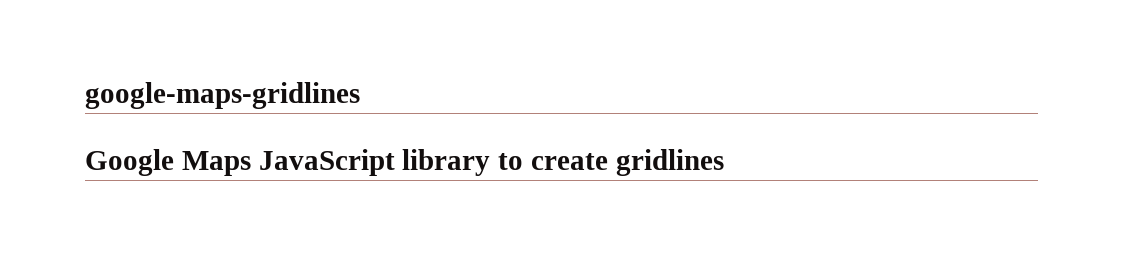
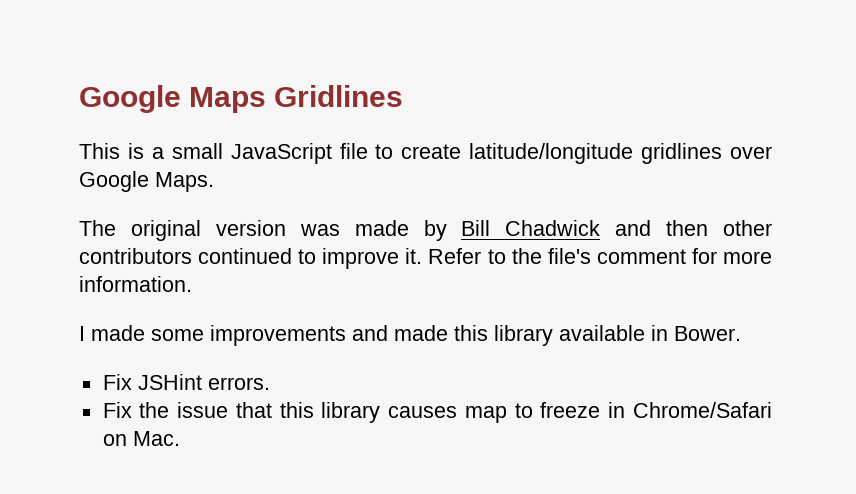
[85,82,360,109] google-maps-gridlines // -> (79, 99) none
[258,149,724,176] JavaScript library to create gridlines -> [274,85,404,107] [79,143,772,164] [79,171,214,192] [79,220,772,241] [79,248,772,269] [79,276,192,292] [79,325,741,346] [102,374,270,390] [102,402,772,423] [102,431,180,446] Gridlines // This is a small JavaScript file to create latitude/longitude gridlines over Google Maps. // The original version was made by Bill Chadwick and then other contributors continued to improve it. Refer to the file's comment for more information. // I made some improvements and made this library available in Bower. // Fix JSHint errors. // Fix the issue that this library causes map to freeze in Chrome/Safari on Mac.

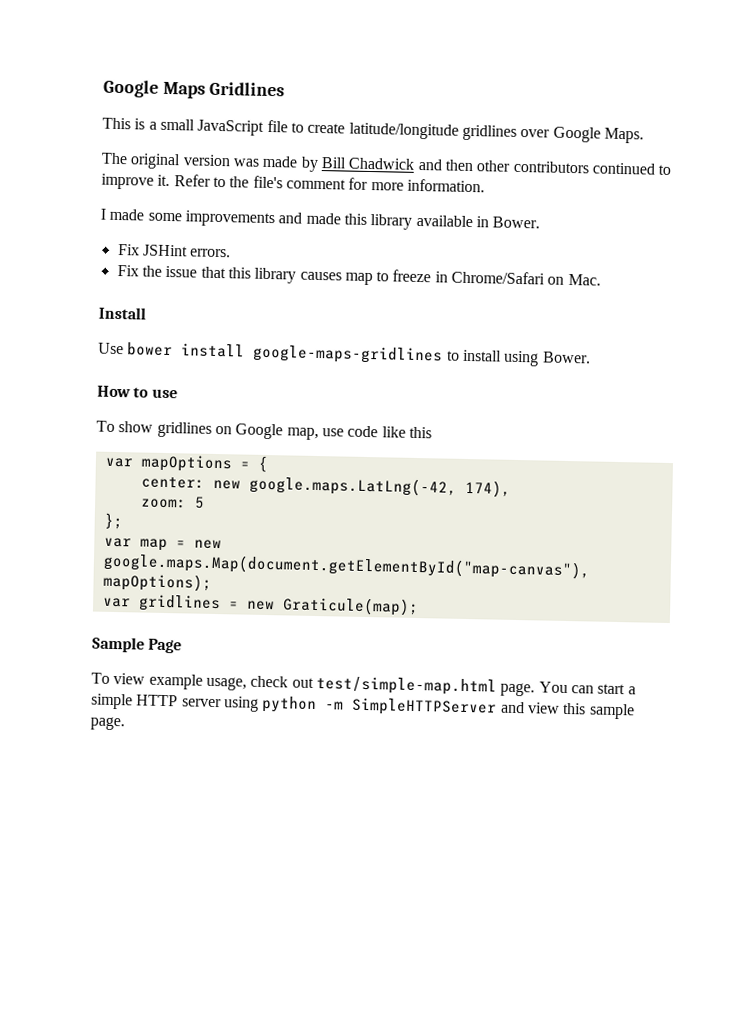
(180, 438) none -> [98,306,147,320] [98,342,591,367] [97,385,178,399] [96,420,432,441] [104,454,269,473] [140,475,511,498] [140,496,205,509] [103,512,123,530] [103,537,222,552] [102,552,591,580] [102,572,212,592] [102,594,419,617] [92,636,183,654] [91,672,636,697] [91,693,635,720] [90,716,125,731] // Install // Use bower install google-maps-gridlines to install using Bower. // How to use // To show gridlines on Google map, use code like this // var mapOptions = { // center: new google.maps.LatLng(-42, 174), // zoom: 5 // }; // var map = new google.maps.Map(document.getElementById("map-canvas"), mapOptions); // var gridlines = new Graticule(map); // Sample Page // To view example usage, check out test/simple-map.html page. You can start a simple HTTP server using python -m SimpleHTTPServer and view this sample page.

